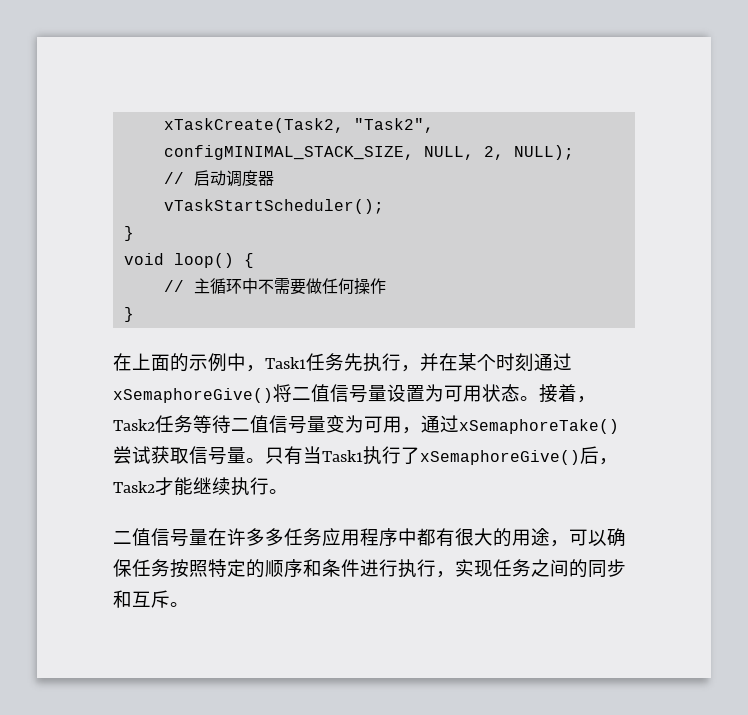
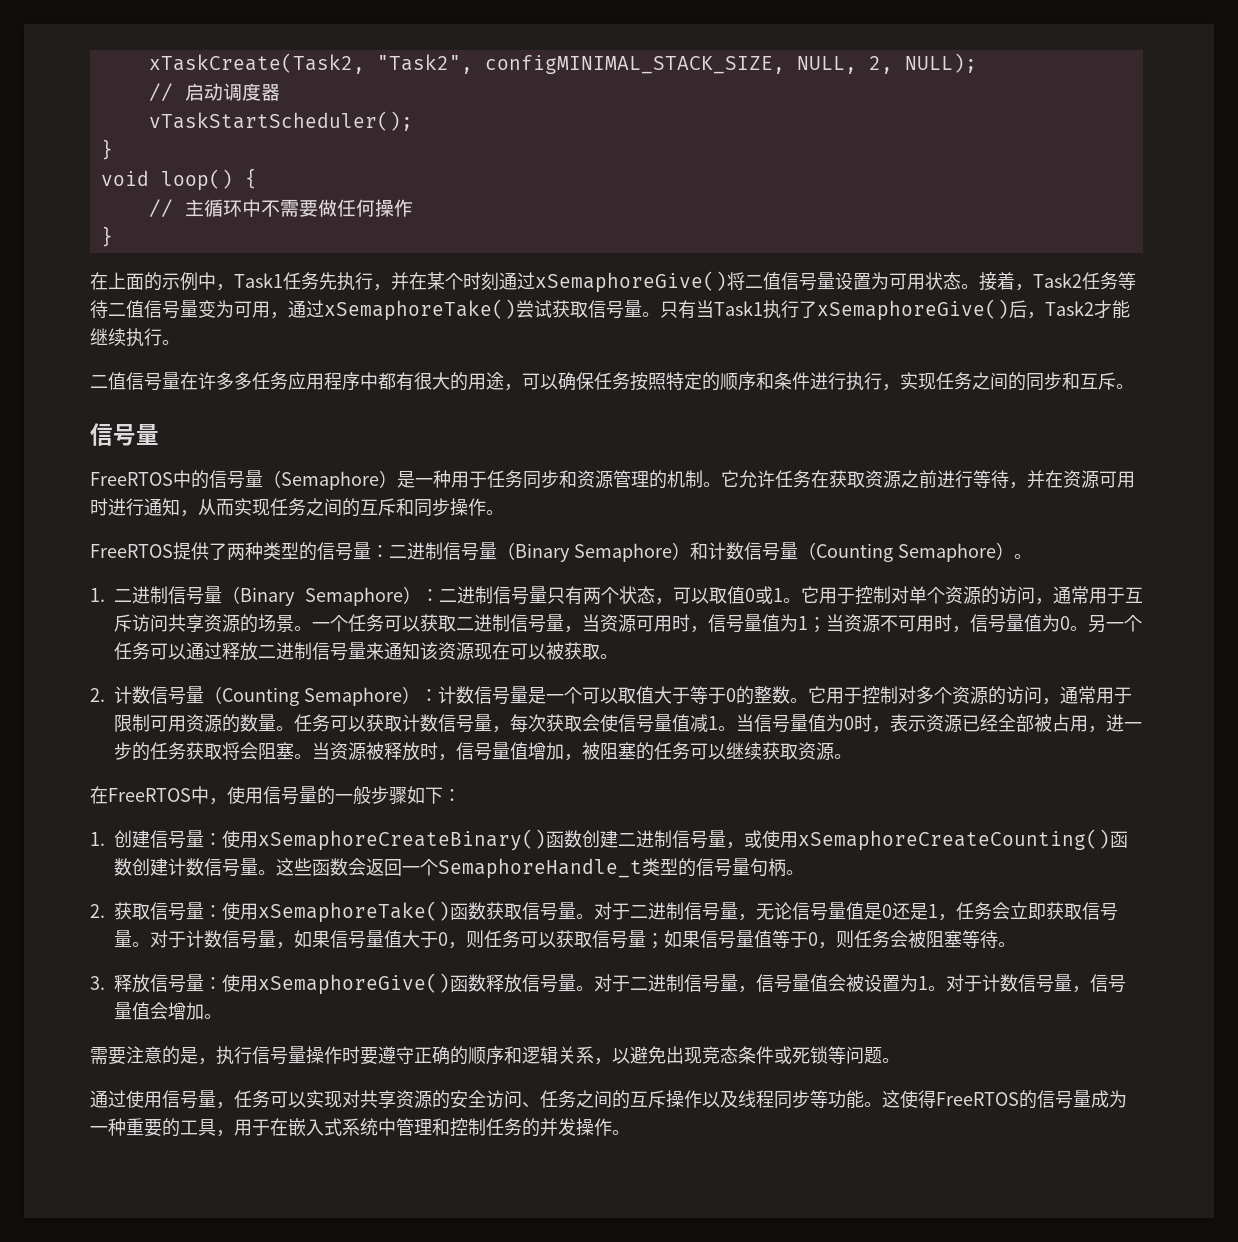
(189, 604) none -> [90,423,159,446] [90,470,1135,490] [90,498,504,517] [90,542,1032,562] [90,586,1143,606] [114,614,1142,633] [114,642,618,661] [90,686,1132,706] [114,714,1142,733] [114,742,852,761] [90,786,461,805] [90,829,1128,851] [114,858,804,879] [90,901,1118,923] [114,930,1016,949] [90,973,1126,995] [114,1002,222,1020] [90,1046,900,1065] [90,1090,1127,1109] [90,1118,630,1137] // 信号量 // FreeRTOS中的信号量（Semaphore）是一种用于任务同步和资源管理的机制。它允许任务在获取资源之前进行等待，并在资源可用时进行通知，从而实现任务之间的互斥和同步操作。 // FreeRTOS提供了两种类型的信号量：二进制信号量（Binary Semaphore）和计数信号量（Counting Semaphore）。 // 1.二进制信号量（Binary Semaphore）：二进制信号量只有两个状态，可以取值0或1。它用于控制对单个资源的访问，通常用于互斥访问共享资源的场景。一个任务可以获取二进制信号量，当资源可用时，信号量值为1；当资源不可用时，信号量值为0。另一个任务可以通过释放二进制信号量来通知该资源现在可以被获取。 // 2.计数信号量（Counting Semaphore）：计数信号量是一个可以取值大于等于0的整数。它用于控制对多个资源的访问，通常用于限制可用资源的数量。任务可以获取计数信号量，每次获取会使信号量值减1。当信号量值为0时，表示资源已经全部被占用，进一步的任务获取将会阻塞。当资源被释放时，信号量值增加，被阻塞的任务可以继续获取资源。 // 在FreeRTOS中，使用信号量的一般步骤如下： // 1.创建信号量：使用xSemaphoreCreateBinary()函数创建二进制信号量，或使用xSemaphoreCreateCounting()函数创建计数信号量。这些函数会返回一个SemaphoreHandle_t类型的信号量句柄。 // 2.获取信号量：使用xSemaphoreTake()函数获取信号量。对于二进制信号量，无论信号量值是0还是1，任务会立即获取信号量。对于计数信号量，如果信号量值大于0，则任务可以获取信号量；如果信号量值等于0，则任务会被阻塞等待。 // 3.释放信号量：使用xSemaphoreGive()函数释放信号量。对于二进制信号量，信号量值会被设置为1。对于计数信号量，信号量值会增加。 // 需要注意的是，执行信号量操作时要遵守正确的顺序和逻辑关系，以避免出现竞态条件或死锁等问题。 // 通过使用信号量，任务可以实现对共享资源的安全访问、任务之间的互斥操作以及线程同步等功能。这使得FreeRTOS的信号量成为一种重要的工具，用于在嵌入式系统中管理和控制任务的并发操作。

